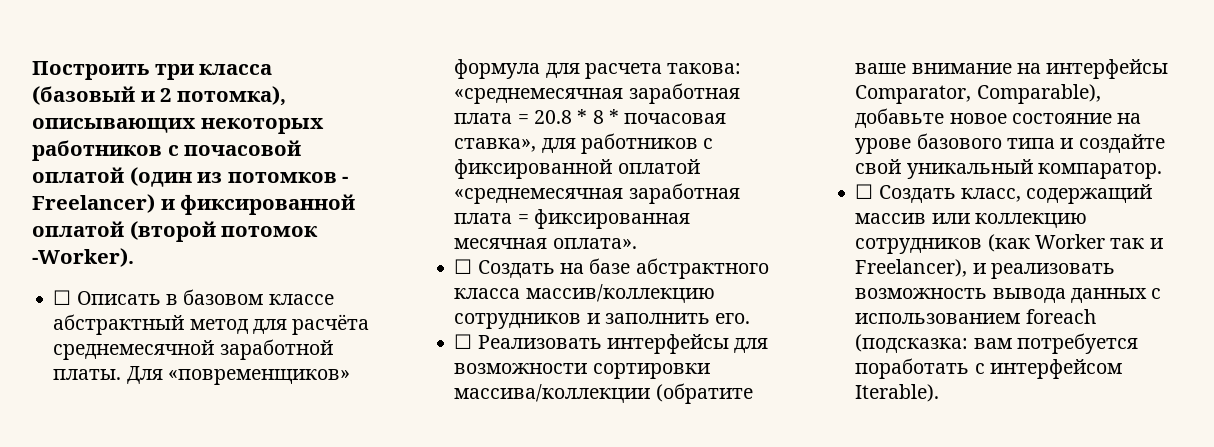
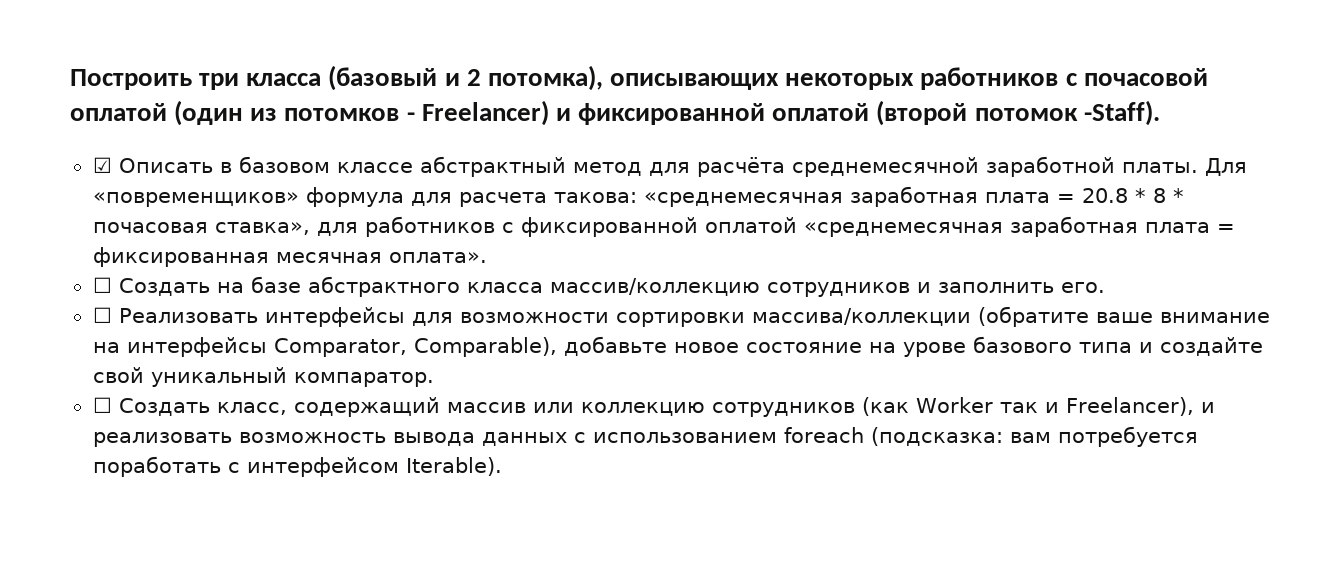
[32,248,134,267] [53,290,72,305] -Worker). // ☐ -> [1083,100,1160,126] [92,157,112,173] -Staff). // ☑

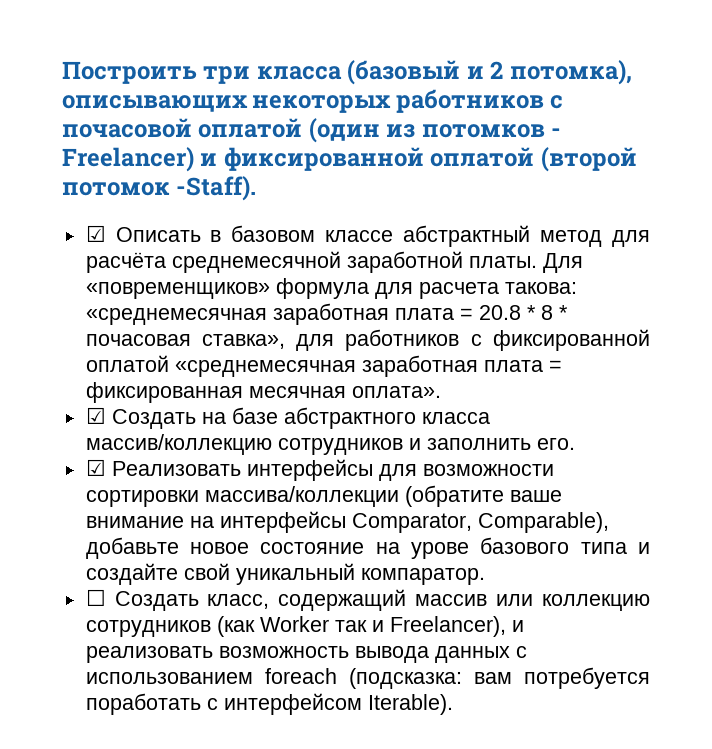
[92,277,112,293] ☐ -> [85,407,106,424] ☑
[92,307,112,323] ☐ -> [85,459,106,476] ☑

